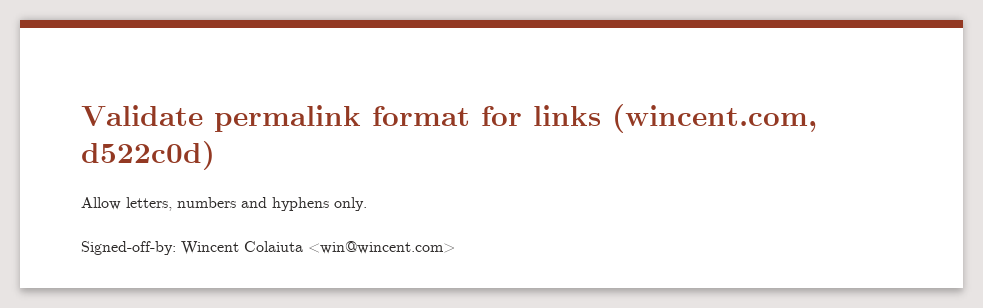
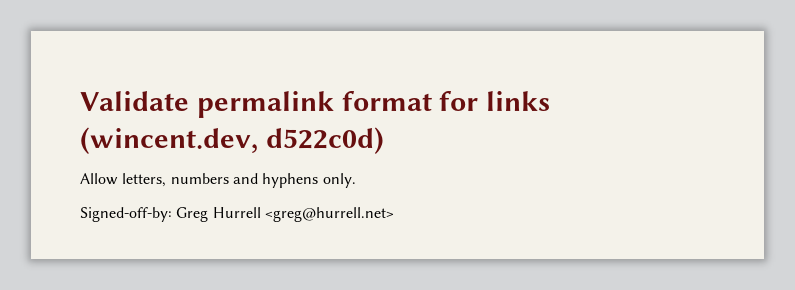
[612,104,817,133] (wincent.com, -> [80,127,258,154] (wincent.dev,
[181,241,455,255] Wincent Colaiuta <win@wincent.com> -> [176,207,394,222] Greg Hurrell <greg@hurrell.net>

